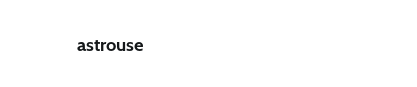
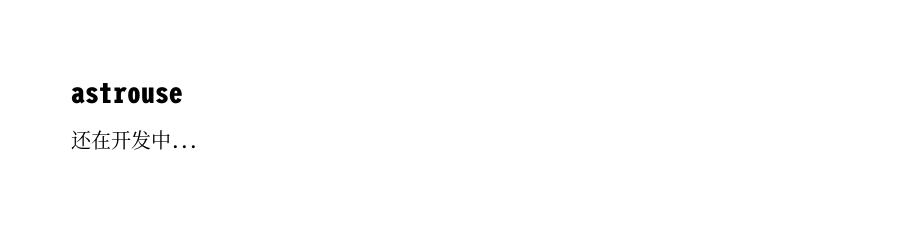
(144, 45) none -> [71,130,198,150] // 还在开发中...

